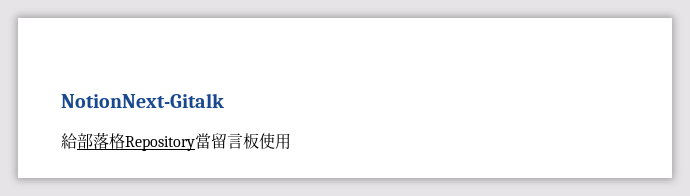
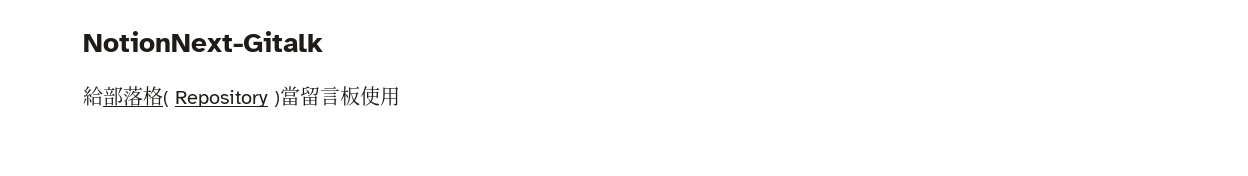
[125,136,195,151] Repository -> [163,90,280,107] ( Repository )

